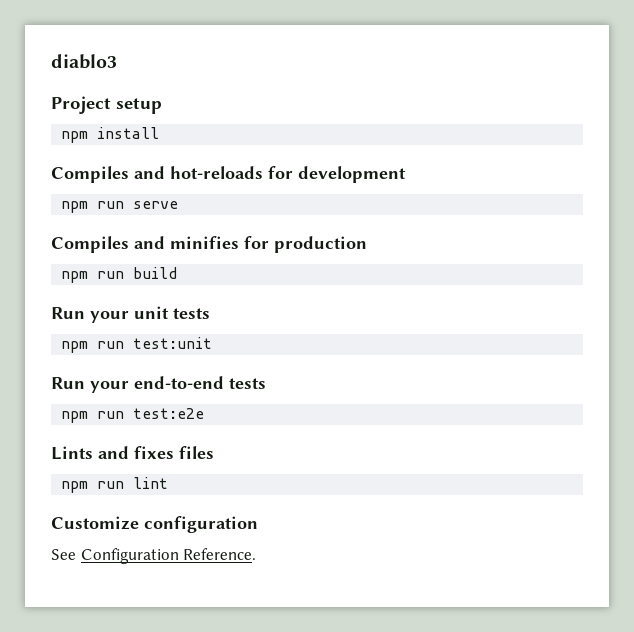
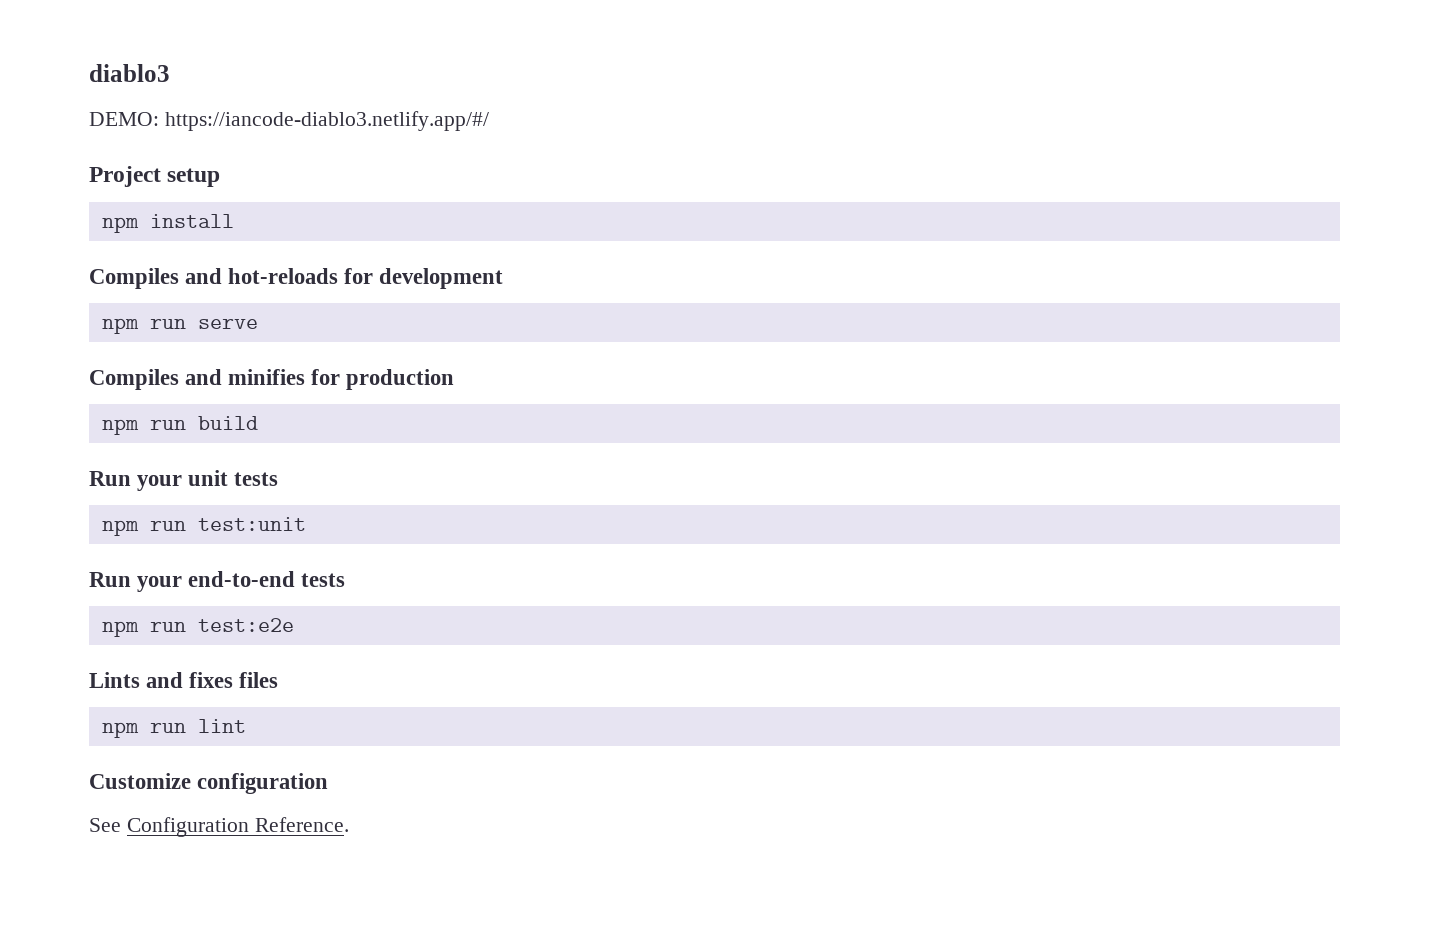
(117, 61) none -> [89,111,489,131] // DEMO: https://iancode-diablo3.netlify.app/#/

